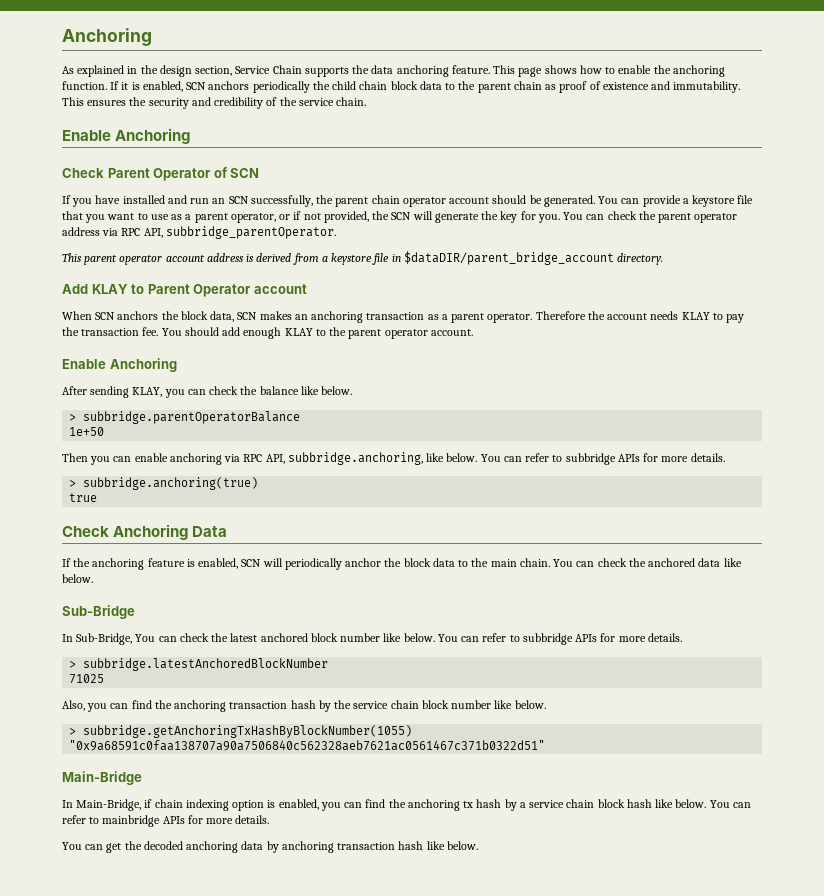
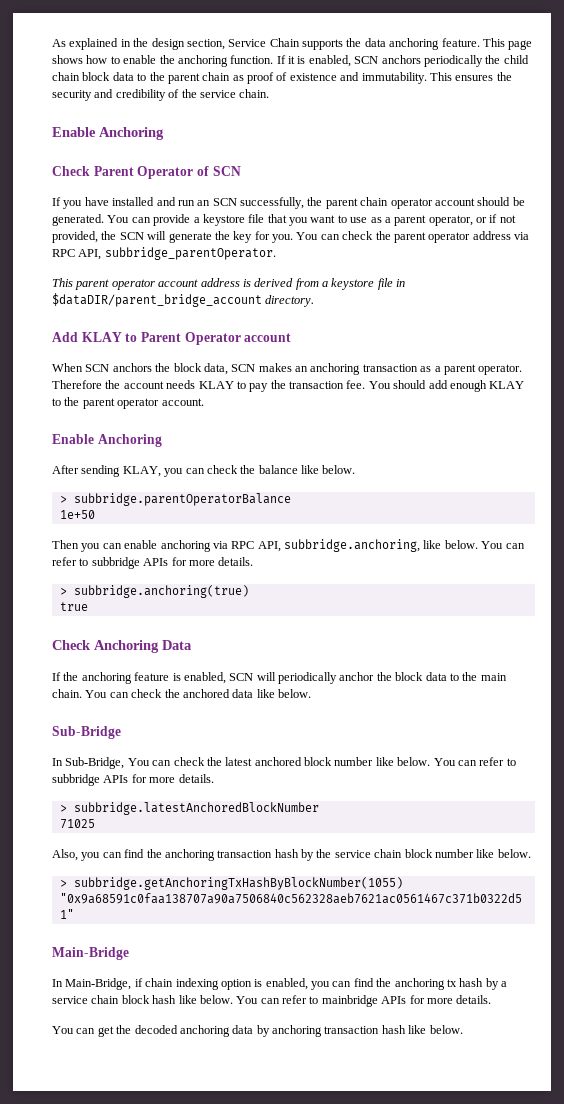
[62,28,152,46] Anchoring // -> (52, 43) none

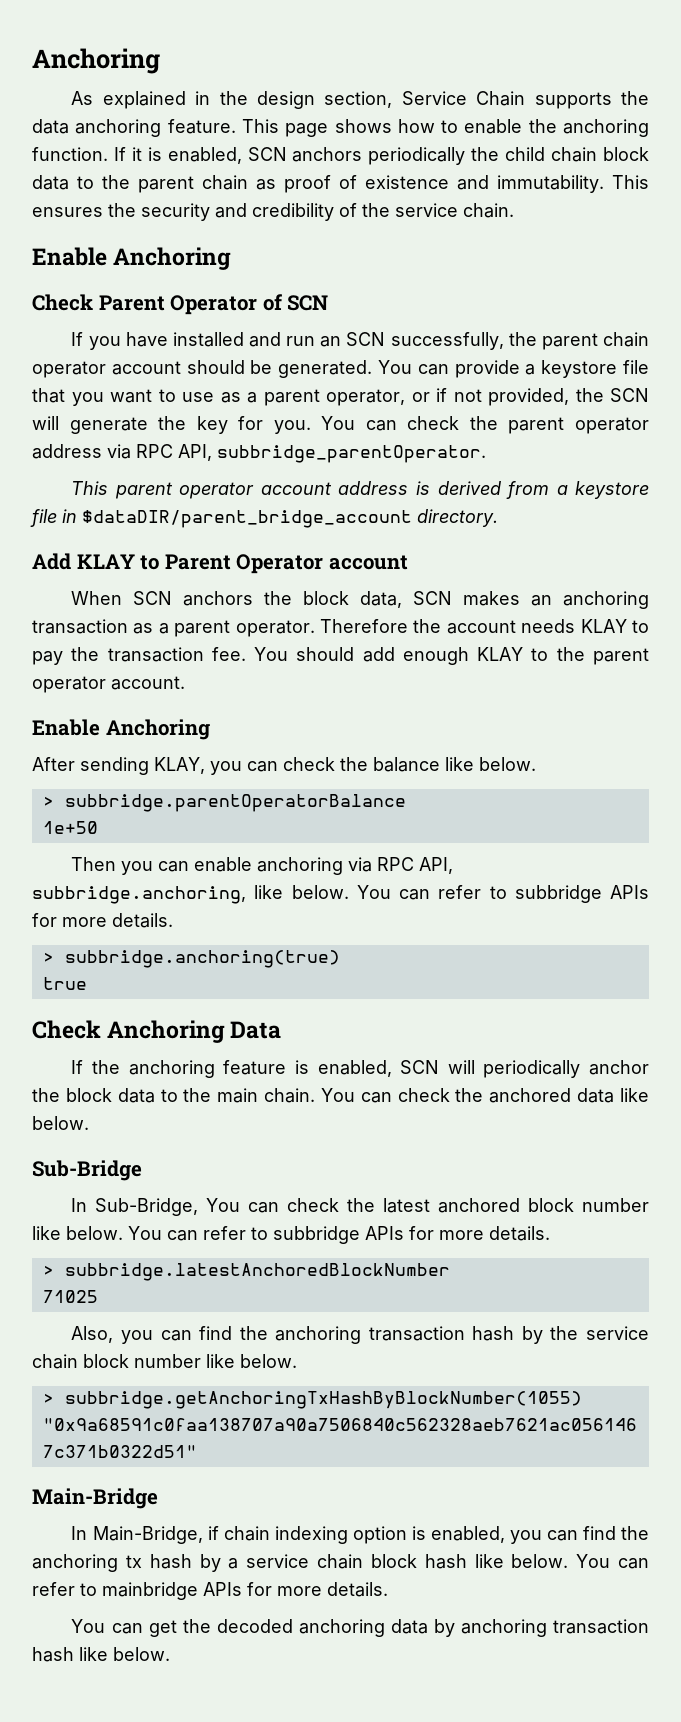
(52, 43) none -> [32,48,160,74] Anchoring //

